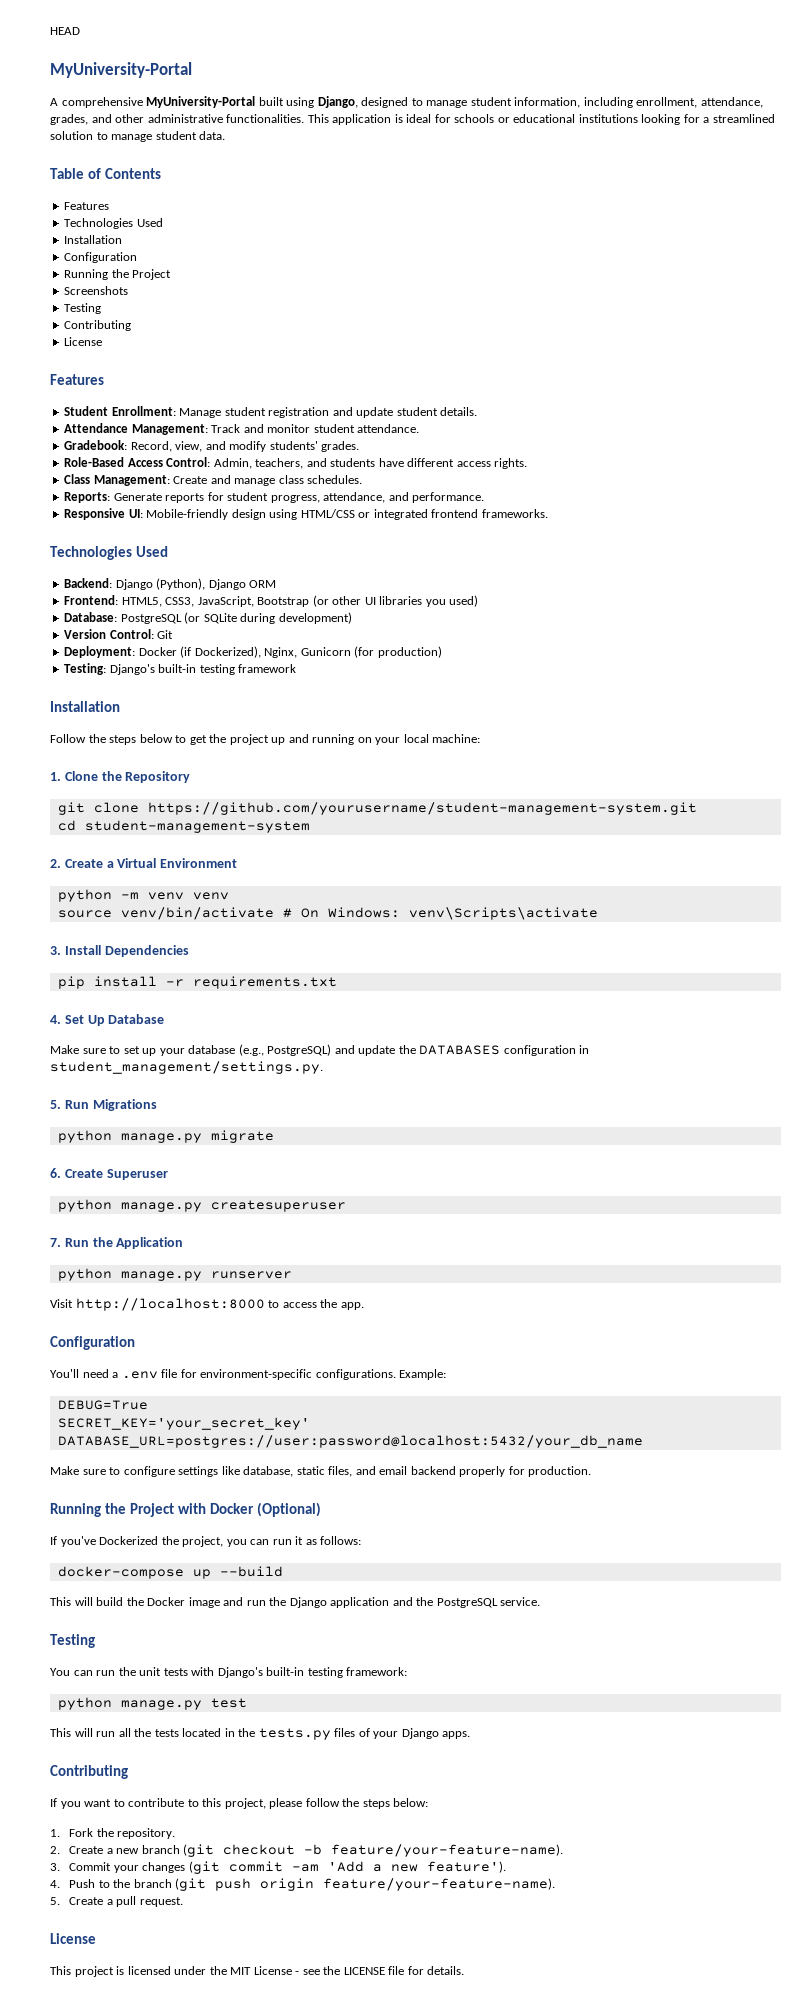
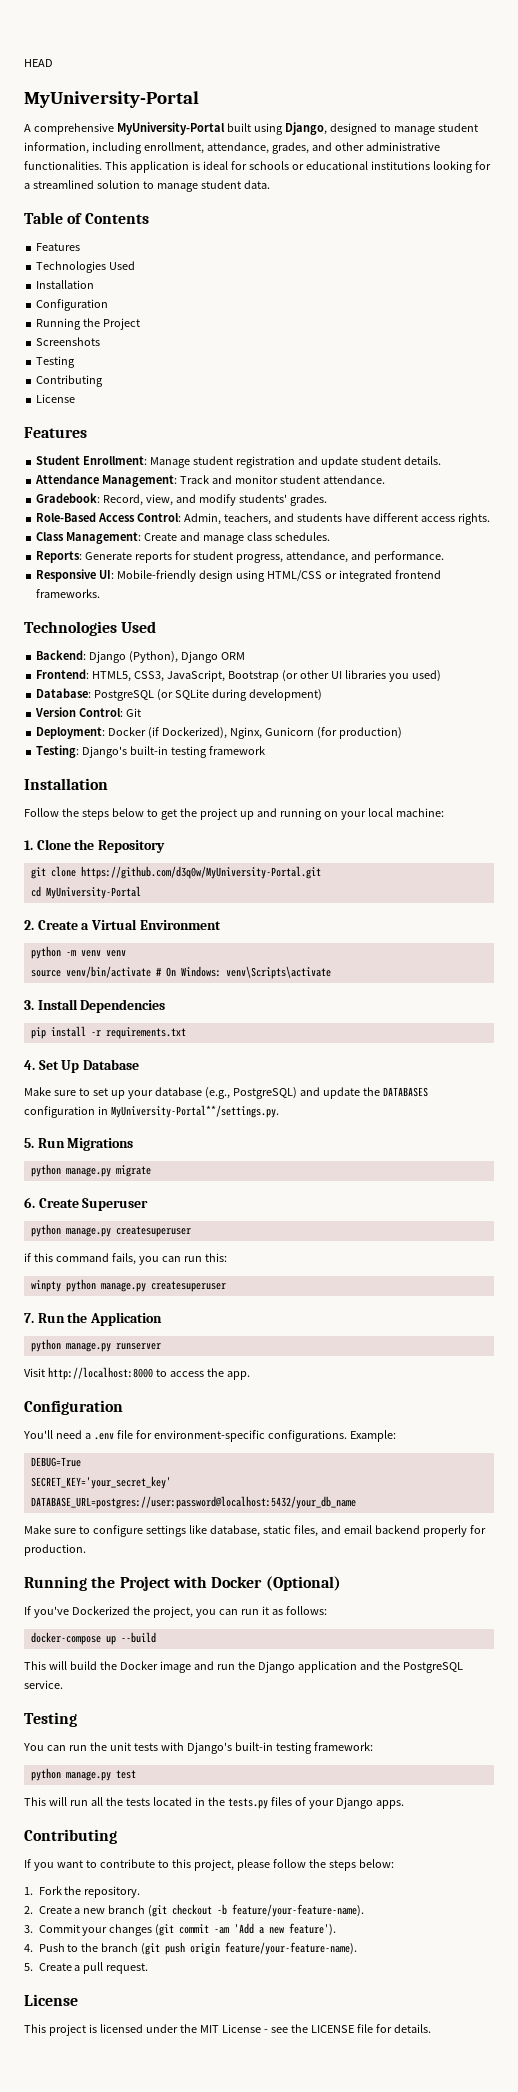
[147,802,697,815] https://github.com/yourusername/student-management-system.git -> [80,866,321,879] https://github.com/d3q0w/MyUniversity-Portal.git
[84,820,310,833] student-management-system -> [45,886,141,899] MyUniversity-Portal
[50,1061,323,1074] student_management/settings.py. -> [110,1105,279,1118] MyUniversity-Portal**/settings.py.
(346, 1206) none -> [24,1253,227,1265] [30,1279,226,1292] // if this command fails, you can run this: // winpty python manage.py createsuperuser

